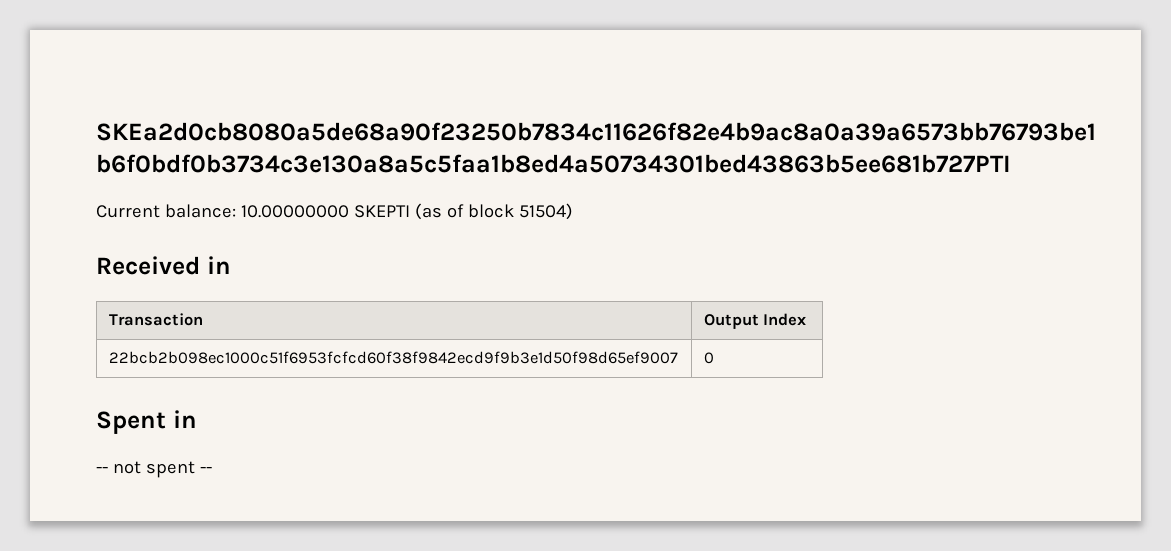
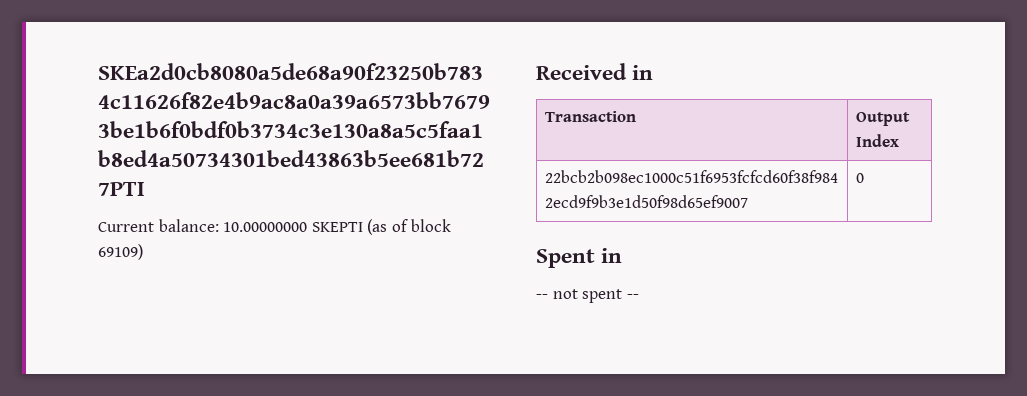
[518,203,573,220] 51504) -> [98,244,143,260] 69109)

